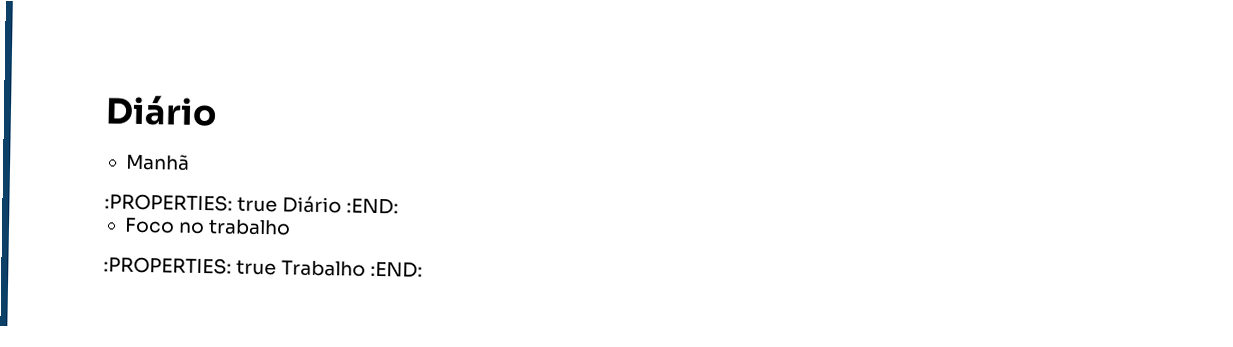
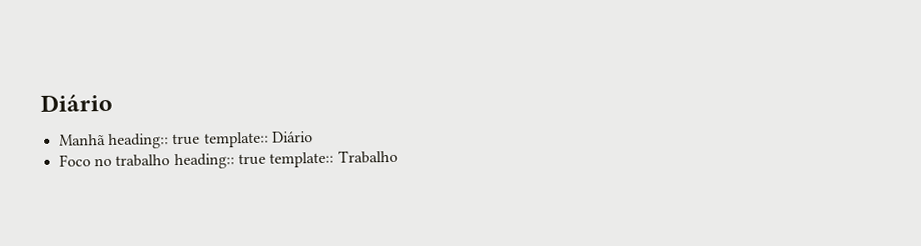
[104,193,400,215] // :PROPERTIES: true Diário :END: -> [107,131,313,149] heading:: true template:: Diário
[103,256,424,278] // :PROPERTIES: true Trabalho :END: -> [173,149,398,170] heading:: true template:: Trabalho

